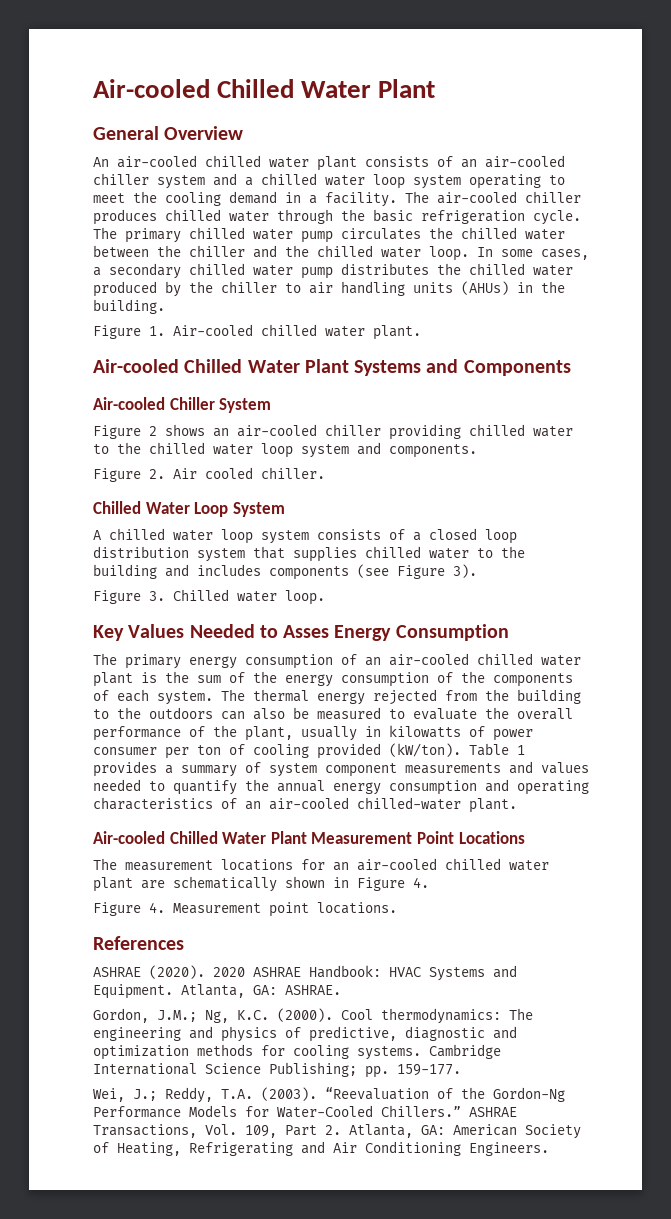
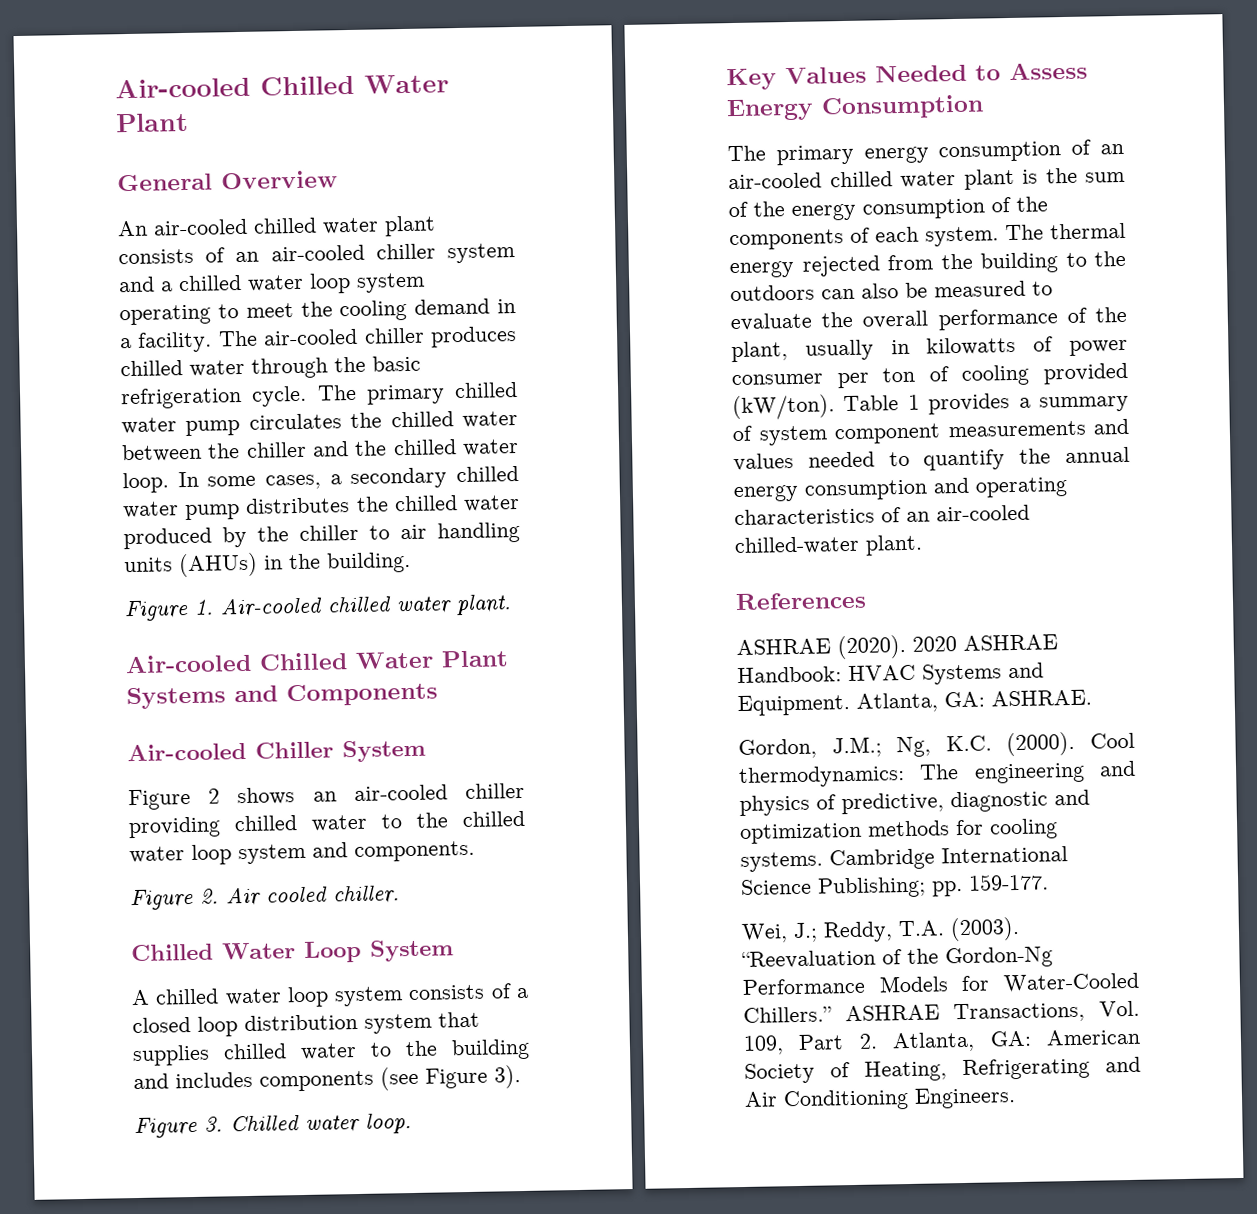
[283,625,330,638] Asses -> [1009,61,1088,80] Assess
[93,831,525,844] [93,858,549,871] [93,876,429,892] [93,902,397,917] // Air-cooled Chilled Water Plant Measurement Point Locations // The measurement locations for an air-cooled chilled water plant are schematically shown in Figure 4. // Figure 4. Measurement point locations. -> (923, 545) none

